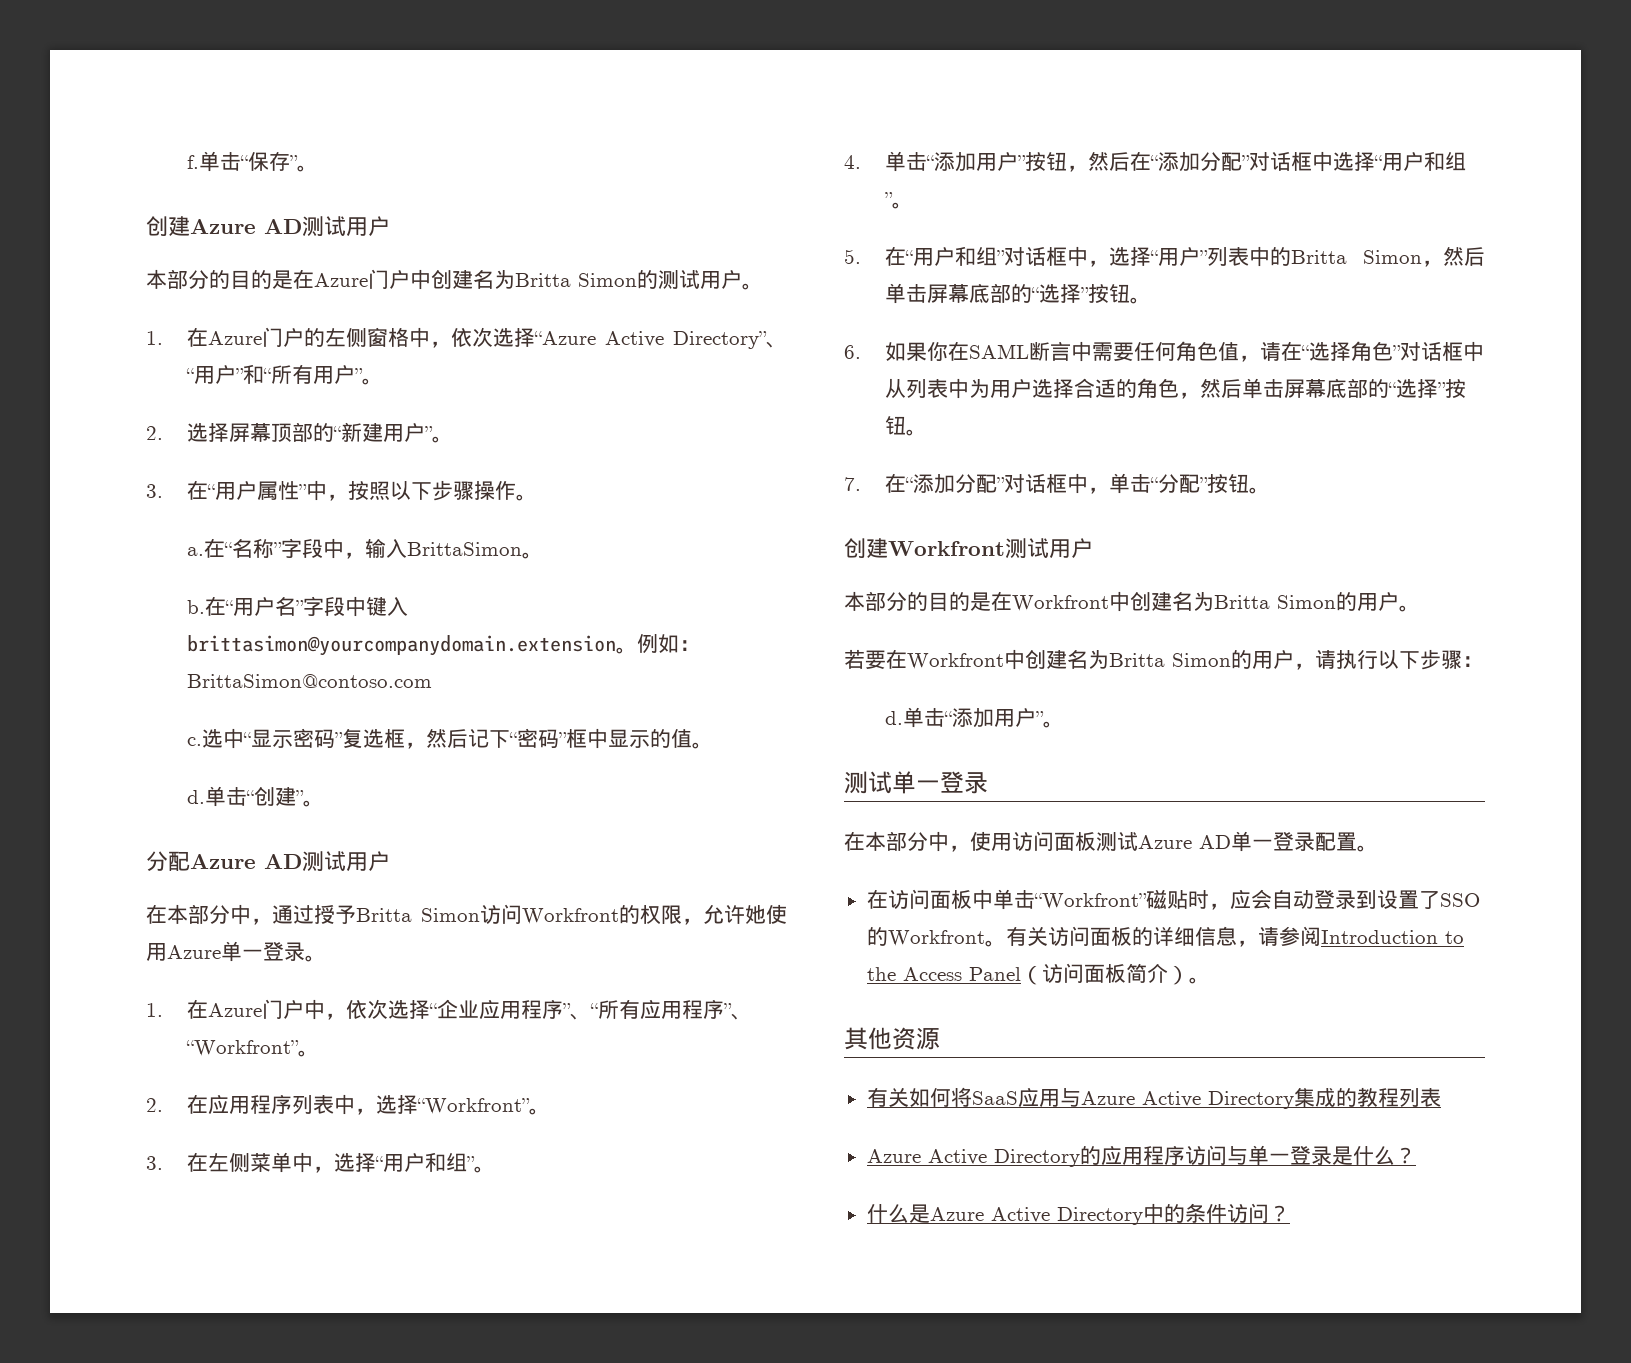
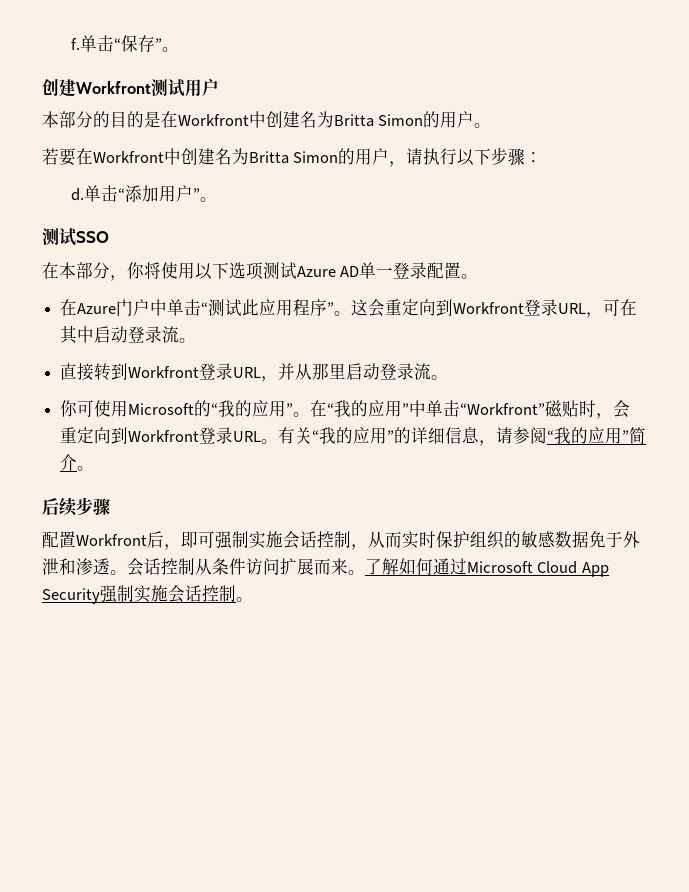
[146,216,390,237] [146,269,763,290] [146,327,787,349] [185,364,383,385] [146,422,453,443] [146,480,537,501] [186,538,543,559] [186,596,408,617] [186,634,700,656] [186,674,432,688] [186,728,713,749] [186,786,324,807] [146,851,390,872] [146,904,787,925] [146,941,326,962] [146,999,752,1020] [185,1040,319,1057] [146,1094,550,1115] [146,1152,495,1173] [844,151,1466,172] [884,192,913,209] [844,246,1485,267] [884,283,1151,304] [844,341,1484,362] [884,378,1466,399] [884,416,927,436] [844,473,1270,494] // 创建Azure AD测试用户 // 本部分的目的是在Azure门户中创建名为Britta Simon的测试用户。 // 1.在Azure门户的左侧窗格中，依次选择“Azure Active Directory”、“用户”和“所有用户”。 // 2.选择屏幕顶部的“新建用户”。 // 3.在“用户属性”中，按照以下步骤操作。 // a.在“名称”字段中，输入BrittaSimon。 // b.在“用户名”字段中键入brittasimon@yourcompanydomain.extension。例如：BrittaSimon@contoso.com // c.选中“显示密码”复选框，然后记下“密码”框中显示的值。 // d.单击“创建”。 // 分配Azure AD测试用户 // 在本部分中，通过授予Britta Simon访问Workfront的权限，允许她使用Azure单一登录。 // 1.在Azure门户中，依次选择“企业应用程序”、“所有应用程序”、“Workfront”。 // 2.在应用程序列表中，选择“Workfront”。 // 3.在左侧菜单中，选择“用户和组”。 // 4.单击“添加用户”按钮，然后在“添加分配”对话框中选择“用户和组”。 // 5.在“用户和组”对话框中，选择“用户”列表中的Britta Simon，然后单击屏幕底部的“选择”按钮。 // 6.如果你在SAML断言中需要任何角色值，请在“选择角色”对话框中从列表中为用户选择合适的角色，然后单击屏幕底部的“选择”按钮。 // 7.在“添加分配”对话框中，单击“分配”按钮。 -> (179, 49) none
[892,771,988,794] [844,831,1096,852] 单一登录 // 在本部分中，使用访问面板 -> [76,231,109,243] [42,262,263,281] SSO // 在本部分，你将使用以下选项
[887,889,972,909] 访问面板 -> [77,299,638,318] [60,326,197,344] [60,363,449,382] [60,400,410,417] Azure门户中单击“测试此应用程序”。这会重定向到Workfront登录URL，可在其中启动登录流。 // 直接转到Workfront登录URL，并从那里启动登录流。 // 你可使用Microsoft的“我的应用”。在“我的应用”
[1229,889,1480,909] [866,926,1132,947] 应会自动登录到设置了SSO的Workfront。有关访问面板 -> [613,400,631,418] [60,427,395,444] 会重定向到Workfront登录URL。有关“我的应用”
[1320,930,1464,944] [866,963,1210,985] [844,1027,940,1050] [866,1087,1441,1109] [866,1145,1416,1167] [866,1203,1290,1225] Introduction to the Access Panel（访问面板简介）。 // 其他资源 // 有关如何将SaaS应用与Azure Active Directory集成的教程列表 // Azure Active Directory的应用程序访问与单一登录是什么？ // 什么是Azure Active Directory中的条件访问？ -> [547,427,647,444] [60,454,95,471] [42,497,110,516] [42,531,640,550] [42,558,609,577] [42,585,253,604] “我的应用”简介。 // 后续步骤 // 配置Workfront后，即可强制实施会话控制，从而实时保护组织的敏感数据免于外泄和渗透。会话控制从条件访问扩展而来。了解如何通过Microsoft Cloud App Security强制实施会话控制。

